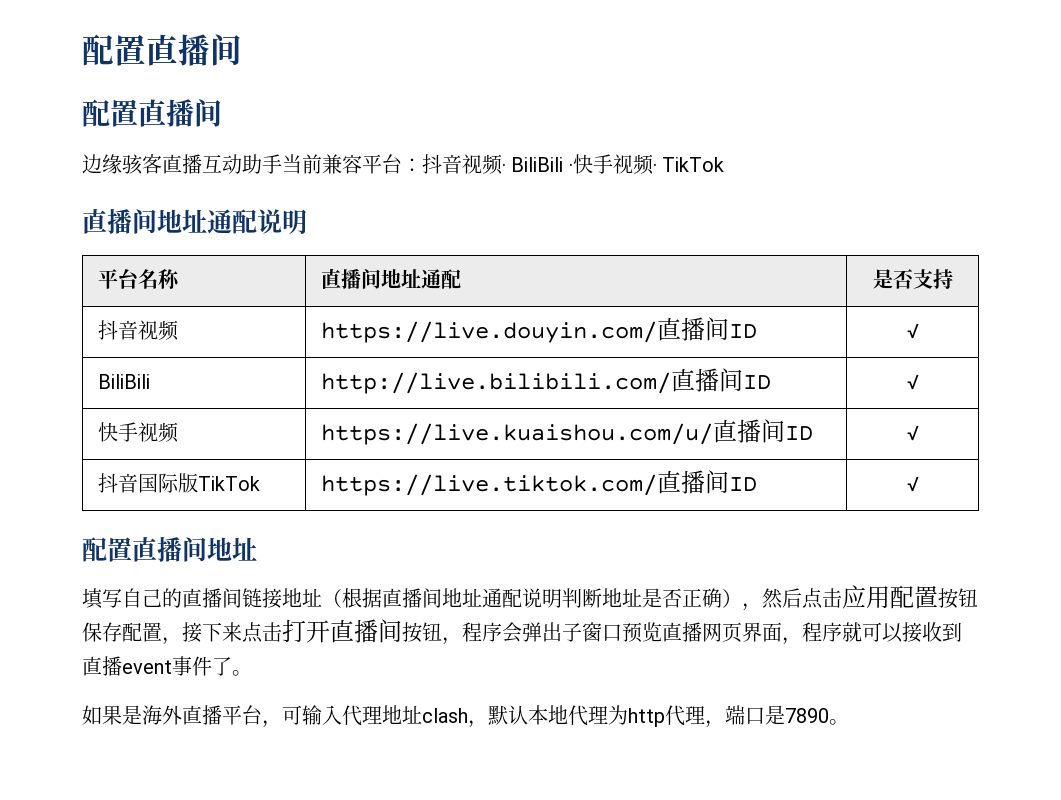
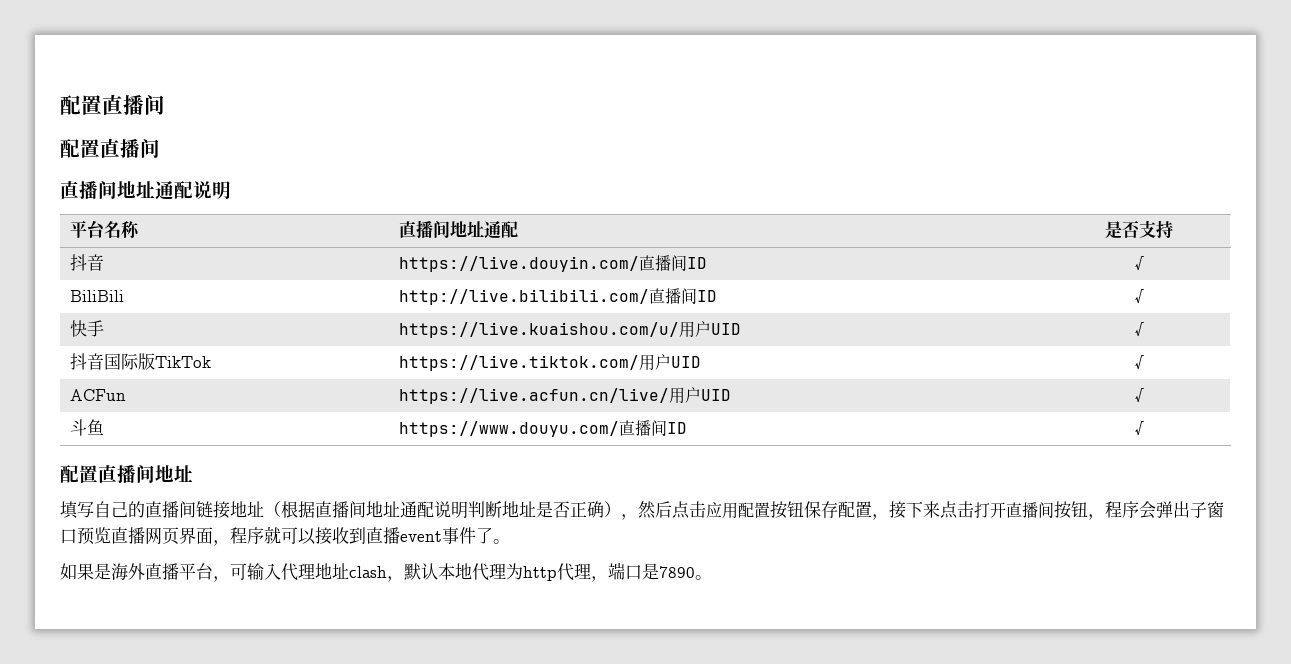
[82,154,725,175] // 边缘骇客直播互动助手当前兼容平台：抖音视频· BiliBili ·快手视频· TikTok -> (160, 148) none
[137,320,179,341] 视频 -> (104, 262) none
[137,422,179,443] 视频 -> (104, 328) none
[712,419,813,443] 直播间ID -> [678,321,741,338] 用户UID
(657, 485) none -> [638,354,701,371] [1134,355,1144,370] [69,389,126,401] [398,387,731,404] [1134,388,1144,403] [69,419,104,436] [398,421,619,437] 用户UID | √ // ACFun | https://live.acfun.cn/live/用户UID | √ // 斗鱼 | https://www.douyu.com/

